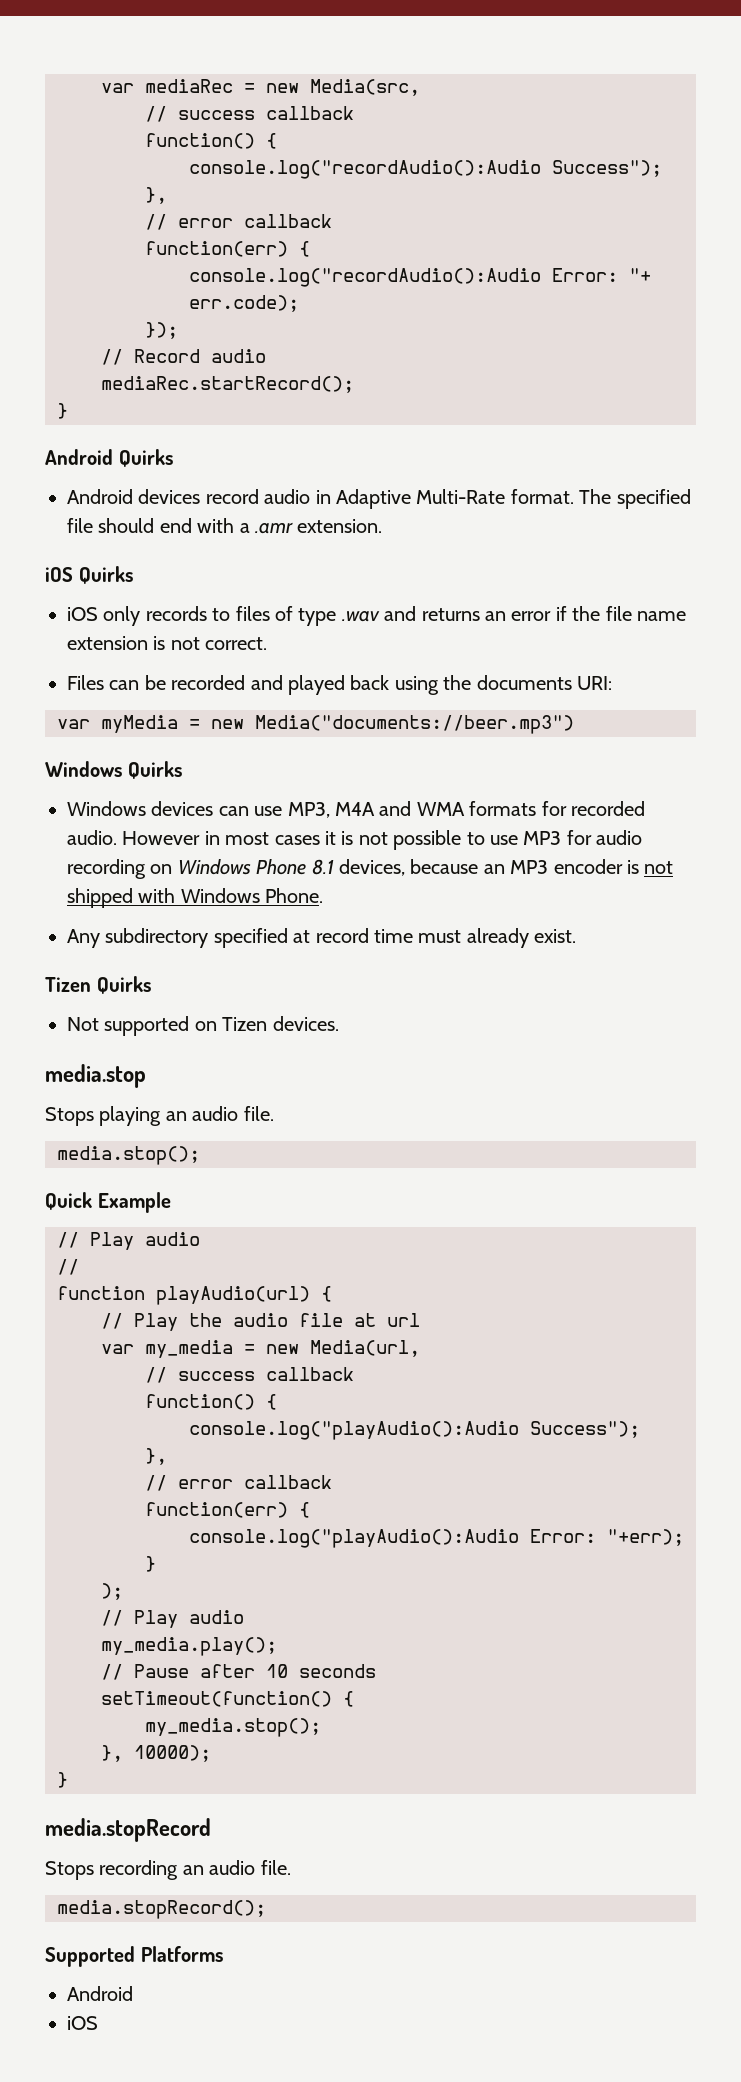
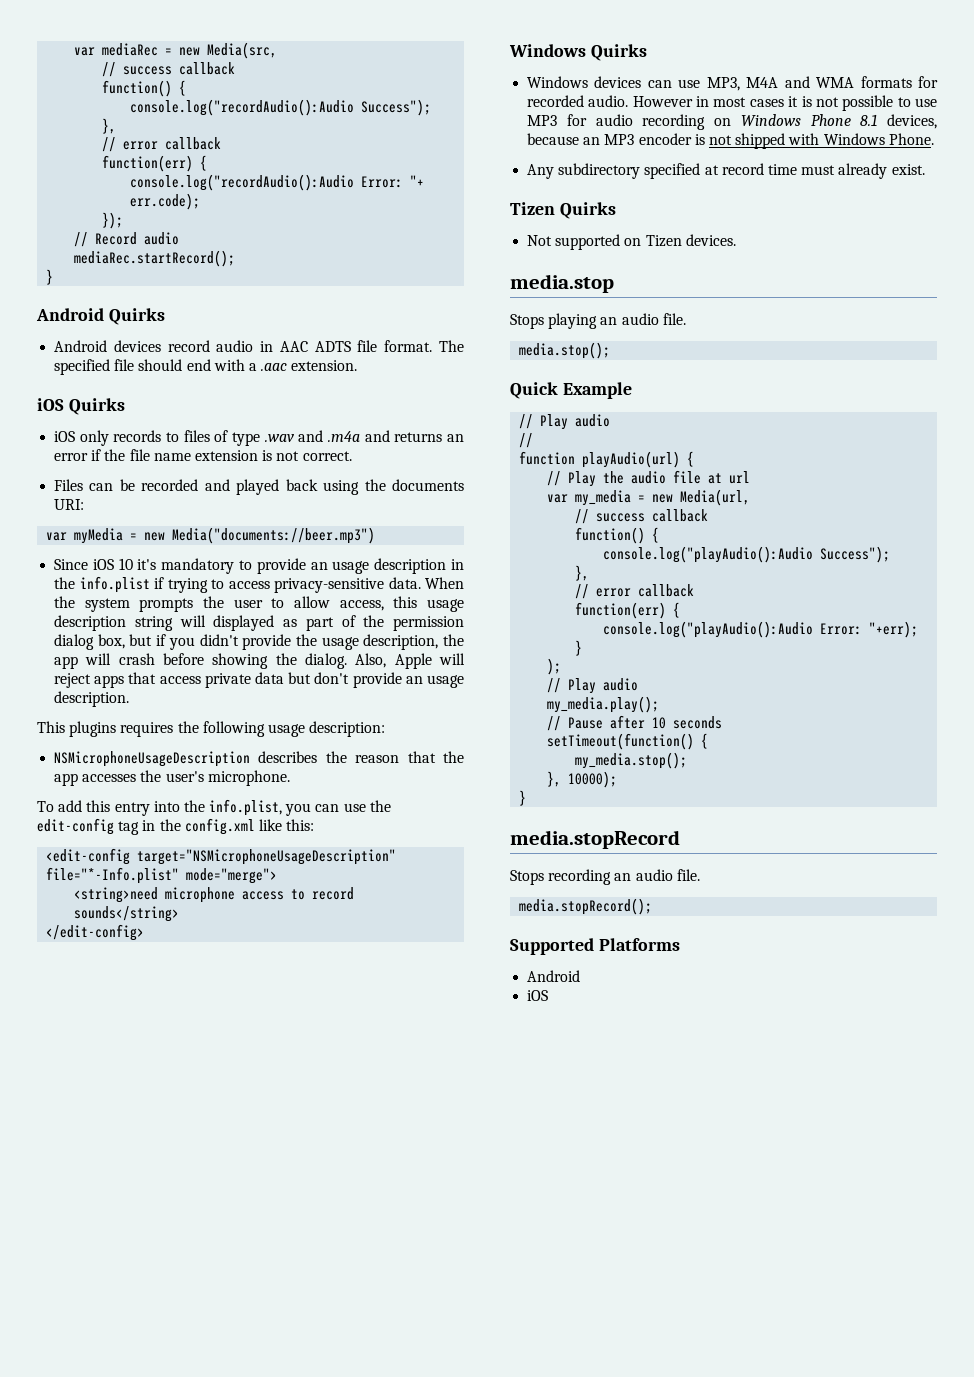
[336,489,506,509] Adaptive Multi-Rate -> [279,340,378,352] AAC ADTS file
[255,522,293,534] .amr -> [261,363,288,371] .aac
(417, 613) none -> [328,430,390,442] .m4a and
(574, 724) none -> [54,558,465,574] [54,576,464,593] [54,596,464,612] [54,615,464,631] [54,634,464,650] [54,653,465,669] [54,672,464,688] [54,691,130,707] [37,721,386,737] [54,751,464,767] [54,770,290,786] [37,799,391,816] [37,818,315,835] [46,848,397,865] [46,867,278,884] [74,887,355,903] [74,906,180,922] [46,924,145,941] // Since iOS 10 it's mandatory to provide an usage description in the info.plist if trying to access privacy-sensitive data. When the system prompts the user to allow access, this usage description string will displayed as part of the permission dialog box, but if you didn't provide the usage description, the app will crash before showing the dialog. Also, Apple will reject apps that access private data but don't provide an usage description. // This plugins requires the following usage description: // NSMicrophoneUsageDescription describes the reason that the app accesses the user's microphone. // To add this entry into the info.plist, you can use the edit-config tag in the config.xml like this: // <edit-config target="NSMicrophoneUsageDescription" file="*-Info.plist" mode="merge"> // <string>need microphone access to record sounds</string> // </edit-config>

